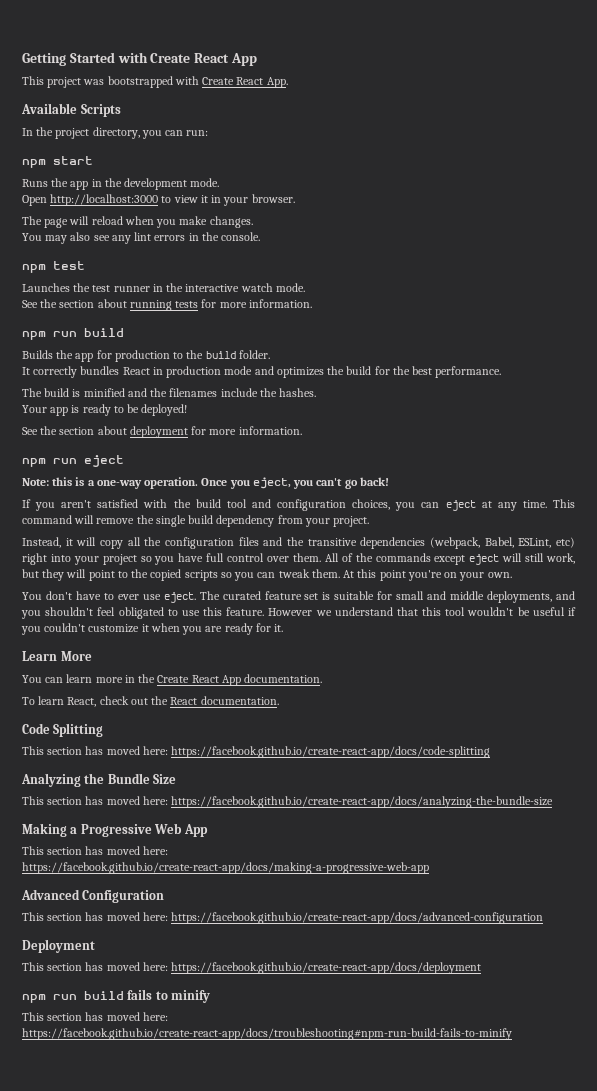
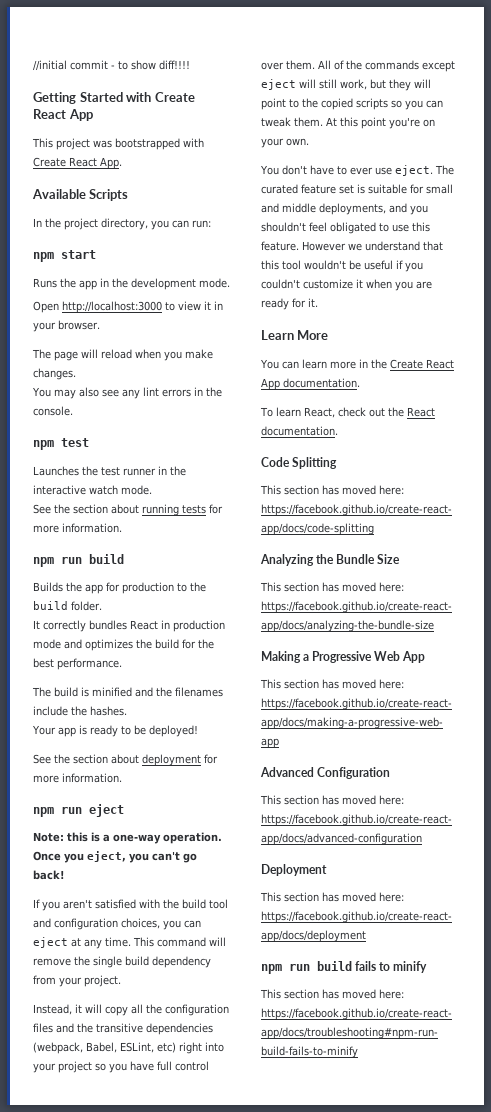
(22, 59) none -> [33,60,190,71] //initial commit - to show diff!!!! //

